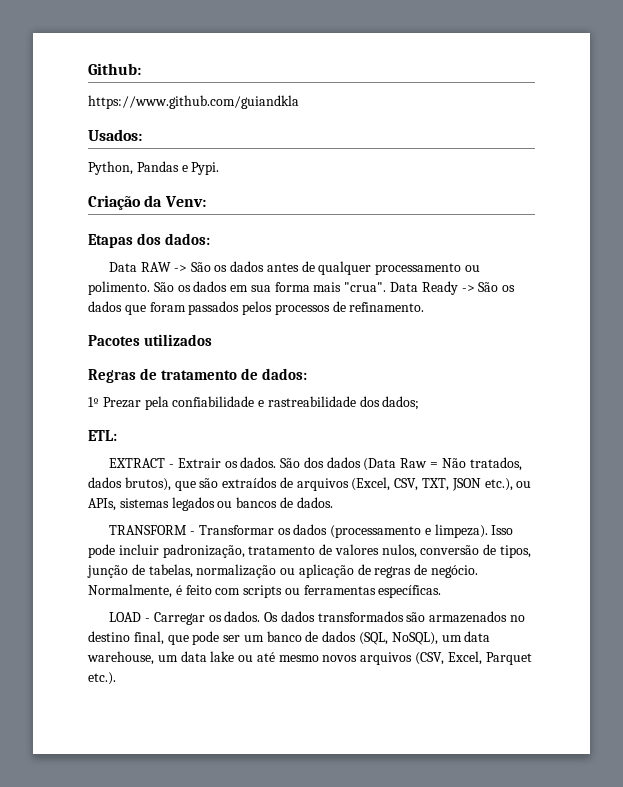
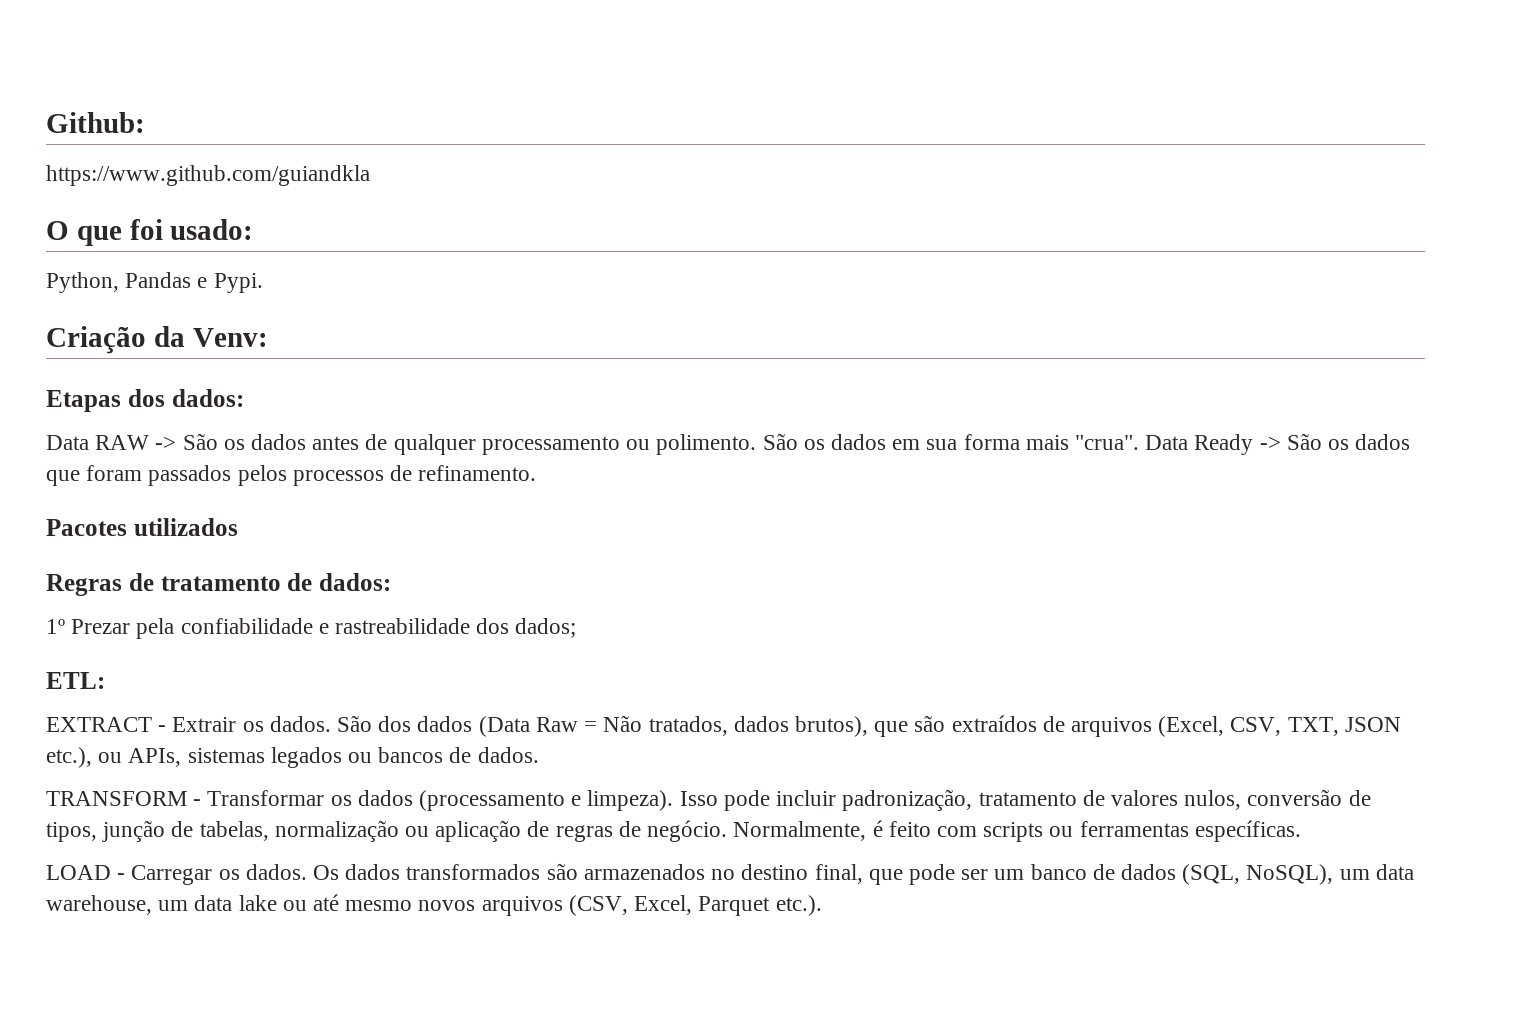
[88,129,142,141] Usados: -> [46,219,254,246] O que foi usado:

